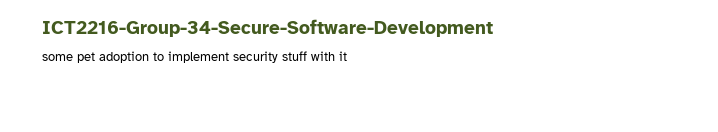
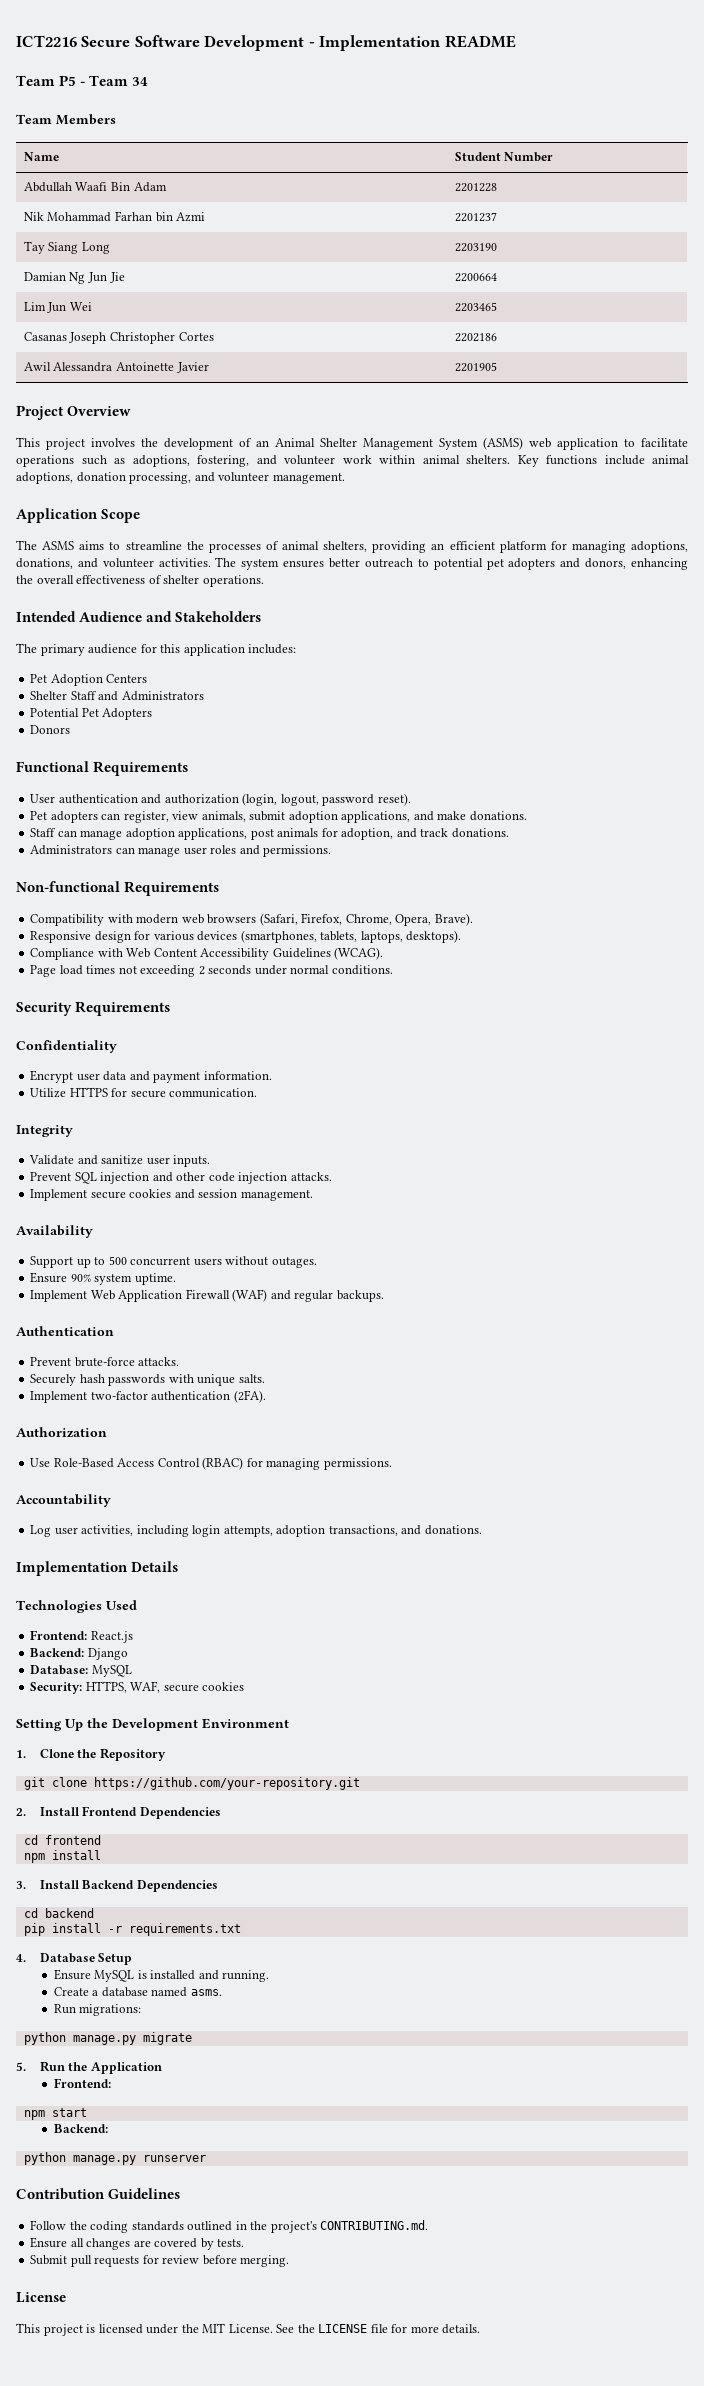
[42,19,493,37] [42,51,347,63] ICT2216-Group-34-Secure-Software-Development // some pet adoption to implement security stuff with it -> [16,35,516,51] [16,75,149,86] [16,114,116,125] [23,152,59,161] [454,152,554,162] [23,182,167,192] [454,183,497,192] [23,211,206,222] [454,212,497,222] [23,241,110,254] [454,243,497,252] [23,272,125,284] [454,273,497,282] [23,302,92,313] [454,302,497,312] [23,332,214,344] [454,333,497,342] [23,362,209,373] [454,362,497,372] [16,405,132,420] [16,437,688,450] [16,455,689,467] [16,472,345,484] [16,508,141,523] [16,540,688,553] [16,557,689,570] [16,575,264,587] [16,611,262,622] [16,643,297,656] [30,674,148,686] [30,691,204,701] [30,708,153,720] [30,725,71,734] [16,761,189,776] [30,793,411,806] [30,811,527,823] [30,828,509,840] [30,845,332,857] [16,881,220,896] [30,913,473,926] [30,930,462,943] [30,947,384,960] [30,965,393,977] [16,1001,171,1016] [16,1040,117,1053] [30,1070,272,1083] [30,1087,258,1098] [16,1125,73,1137] [29,1155,211,1167] [30,1172,332,1184] [30,1189,313,1201] [16,1225,93,1238] [30,1256,317,1268] [30,1272,176,1285] [30,1289,384,1302] [16,1326,114,1336] [30,1357,180,1367] [30,1374,265,1386] [30,1390,266,1403] [16,1427,107,1438] [30,1457,392,1470] [16,1494,111,1507] [30,1525,482,1537] [16,1561,179,1576] [16,1600,137,1613] [30,1630,133,1643] [30,1648,128,1660] [30,1665,132,1677] [30,1681,245,1694] [16,1718,289,1731] [16,1748,166,1761] [23,1777,360,1790] [16,1806,221,1819] [23,1835,101,1845] [23,1850,101,1863] [16,1880,218,1892] [23,1908,94,1918] [23,1923,241,1936] [16,1953,133,1965] [53,1969,270,1982] [53,1987,222,1997] [53,2004,142,2016] [23,2032,192,2045] [16,2061,162,2074] [53,2078,111,2088] [23,2108,87,2120] [53,2124,108,2133] [23,2152,206,2165] [16,2188,181,2200] [30,2220,429,2233] [30,2237,245,2250] [30,2255,290,2267] [16,2292,66,2303] [16,2323,481,2336] ICT2216 Secure Software Development - Implementation README // Team P5 - Team 34 // Team Members // Name | Student Number // Abdullah Waafi Bin Adam | 2201228 // Nik Mohammad Farhan bin Azmi | 2201237 // Tay Siang Long | 2203190 // Damian Ng Jun Jie | 2200664 // Lim Jun Wei | 2203465 // Casanas Joseph Christopher Cortes | 2202186 // Awil Alessandra Antoinette Javier | 2201905 // Project Overview // This project involves the development of an Animal Shelter Management System (ASMS) web application to facilitate operations such as adoptions, fostering, and volunteer work within animal shelters. Key functions include animal adoptions, donation processing, and volunteer management. // Application Scope // The ASMS aims to streamline the processes of animal shelters, providing an efficient platform for managing adoptions, donations, and volunteer activities. The system ensures better outreach to potential pet adopters and donors, enhancing the overall effectiveness of shelter operations. // Intended Audience and Stakeholders // The primary audience for this application includes: // Pet Adoption Centers // Shelter Staff and Administrators // Potential Pet Adopters // Donors // Functional Requirements // User authentication and authorization (login, logout, password reset). // Pet adopters can register, view animals, submit adoption applications, and make donations. // Staff can manage adoption applications, post animals for adoption, and track donations. // Administrators can manage user roles and permissions. // Non-functional Requirements // Compatibility with modern web browsers (Safari, Firefox, Chrome, Opera, Brave). // Responsive design for various devices (smartphones, tablets, laptops, desktops). // Compliance with Web Content Accessibility Guidelines (WCAG). // Page load times not exceeding 2 seconds under normal conditions. // Security Requirements // Confidentiality // Encrypt user data and payment information. // Utilize HTTPS for secure communication. // Integrity // Validate and sanitize user inputs. // Prevent SQL injection and other code injection attacks. // Implement secure cookies and session management. // Availability // Support up to 500 concurrent users without outages. // Ensure 90% system uptime. // Implement Web Application Firewall (WAF) and regular backups. // Authentication // Prevent brute-force attacks. // Securely hash passwords with unique salts. // Implement two-factor authentication (2FA). // Authorization // Use Role-Based Access Control (RBAC) for managing permissions. // Accountability // Log user activities, including login attempts, adoption transactions, and donations. // Implementation Details // Technologies Used // Frontend: React.js // Backend: Django // Database: MySQL // Security: HTTPS, WAF, secure cookies // Setting Up the Development Environment // 1. Clone the Repository // git clone https://github.com/your-repository.git // 2. Install Frontend Dependencies // cd frontend // npm install // 3. Install Backend Dependencies // cd backend // pip install -r requirements.txt // 4. Database Setup // Ensure MySQL is installed and running. // Create a database named asms. // Run migrations: // python manage.py migrate // 5. Run the Application // Frontend: // npm start // Backend: // python manage.py runserver // Contribution Guidelines // Follow the coding standards outlined in the project's CONTRIBUTING.md. // Ensure all changes are covered by tests. // Submit pull requests for review before merging. // License // This project is licensed under the MIT License. See the LICENSE file for more details.

